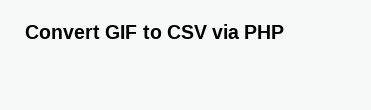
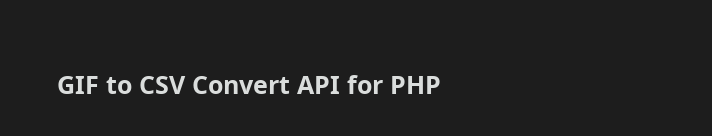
[25,25,100,39] Convert -> (57, 85) none
[212,24,240,39] via -> [192,75,383,94] Convert API for

